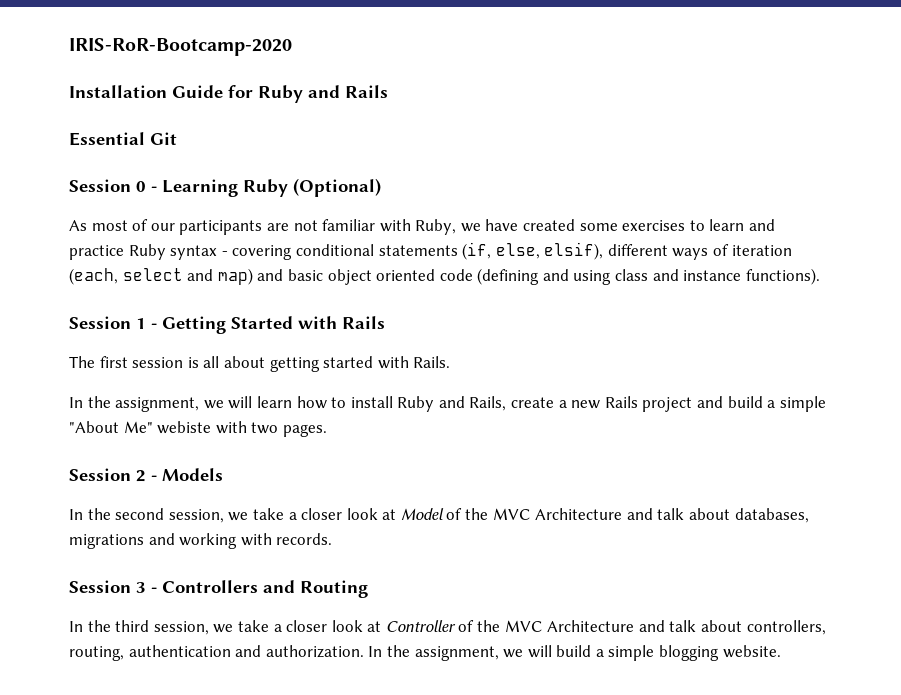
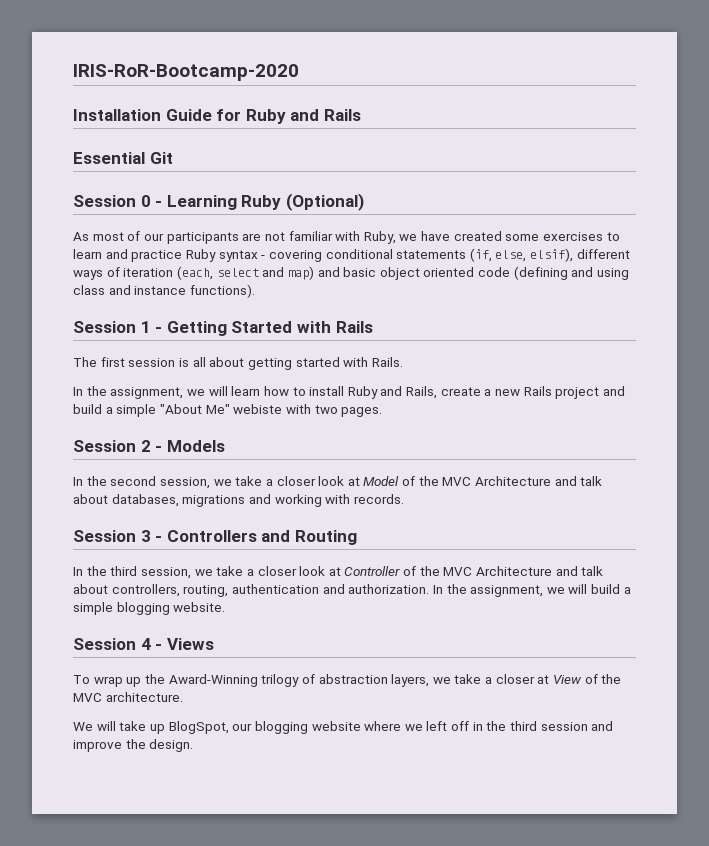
(781, 651) none -> [73,638,214,650] [73,674,622,687] [73,692,183,702] [73,721,614,734] [73,739,194,752] // Session 4 - Views // To wrap up the Award-Winning trilogy of abstraction layers, we take a closer at View of the MVC architecture. // We will take up BlogSpot, our blogging website where we left off in the third session and improve the design.

